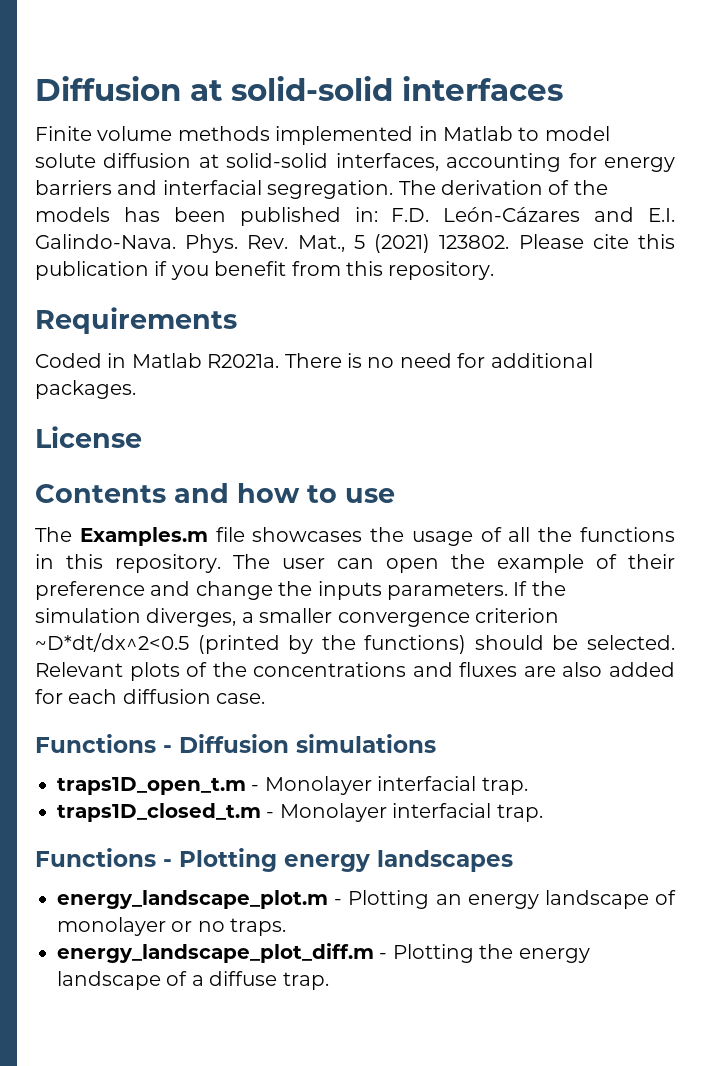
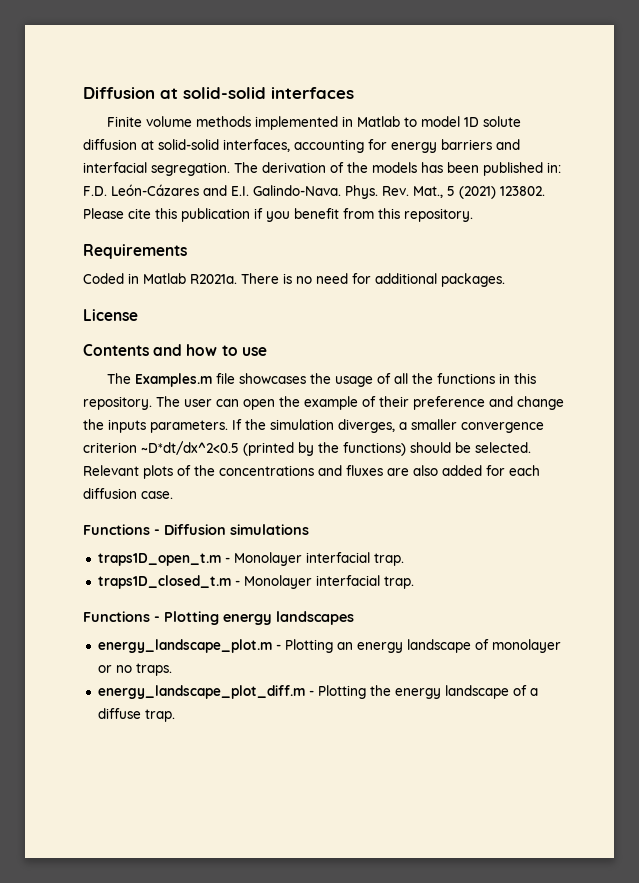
(610, 133) none -> [463,117,479,127] 1D

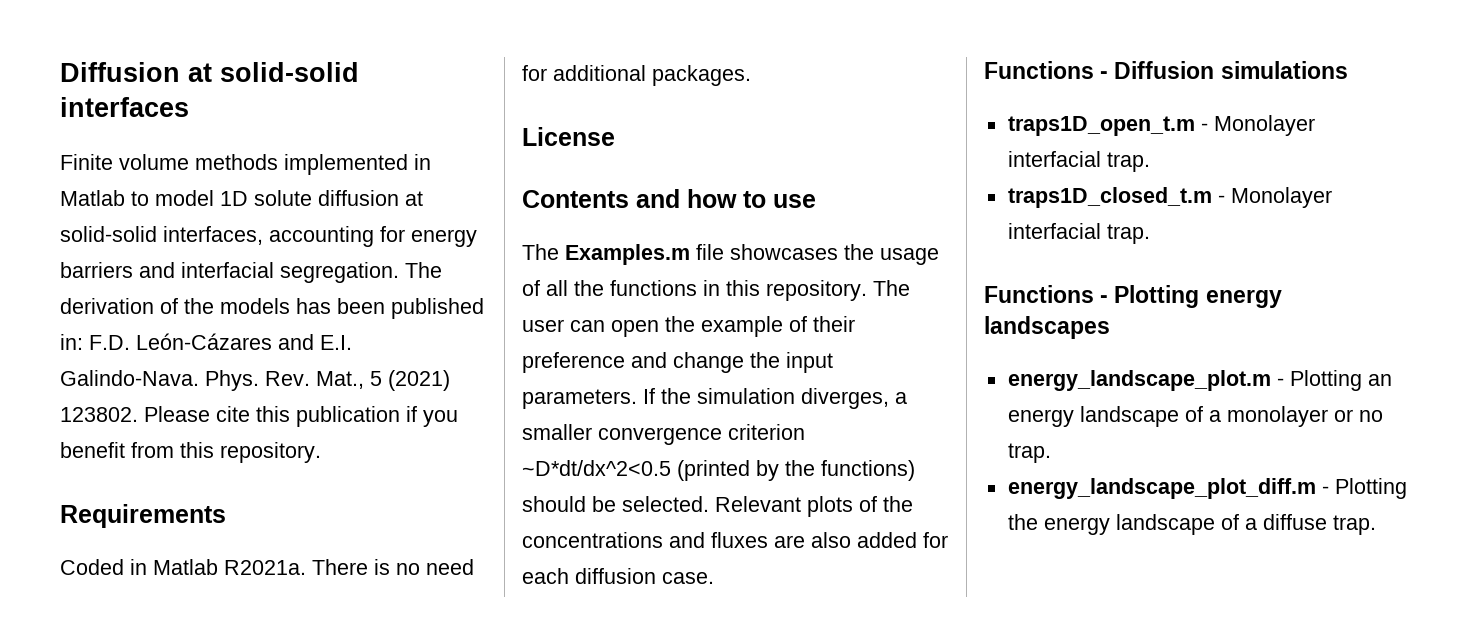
[108,419,146,433] inputs -> [786,352,833,373] input
(489, 644) none -> [1208,410,1221,422] a
[135,663,172,676] traps. -> [1007,443,1051,463] trap.

